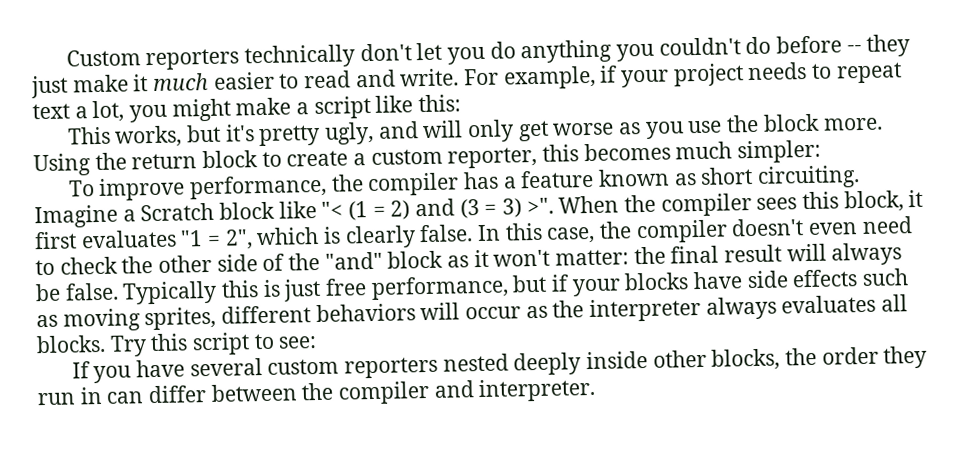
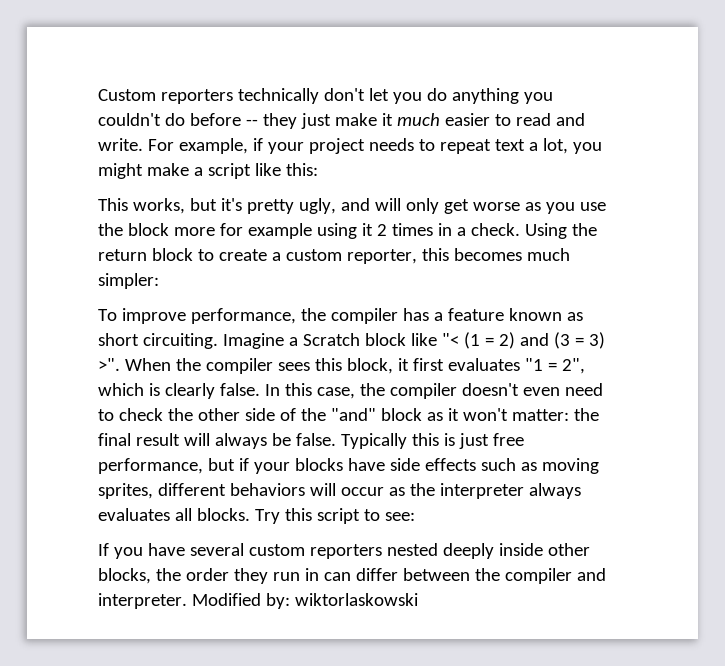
[822,117,883,131] more. -> [173,223,520,239] more for example using it 2 times in a check.
(597, 390) none -> [191,593,418,609] Modified by: wiktorlaskowski

